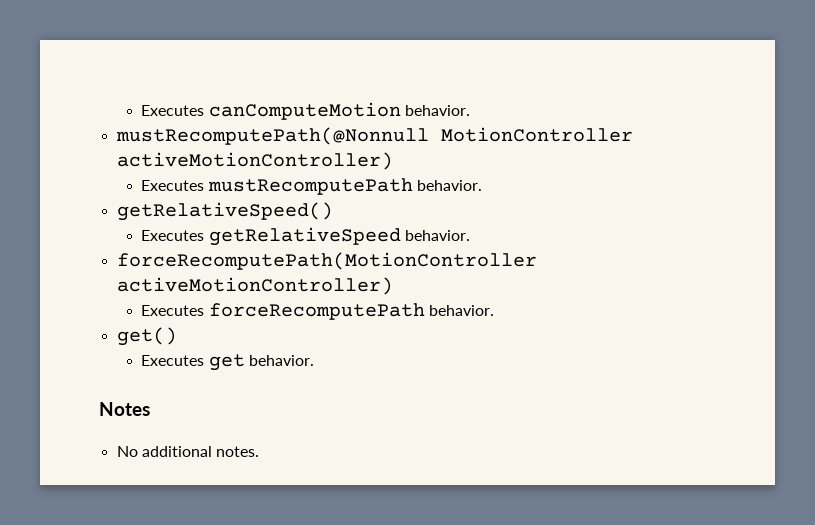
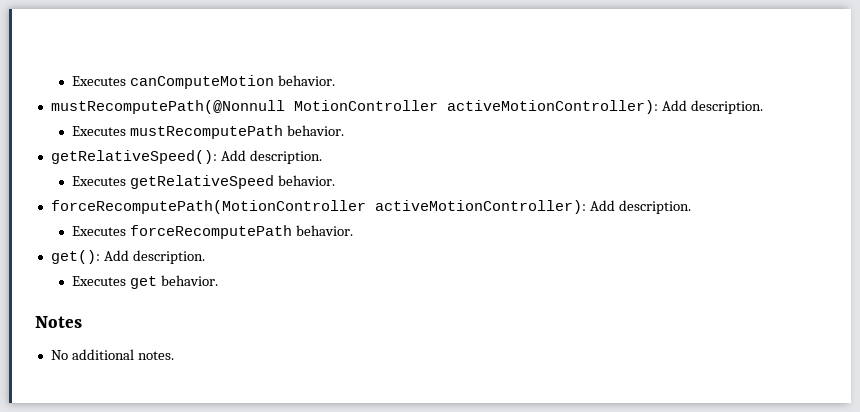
[116,152,393,170] activeMotionController) -> [446,100,763,114] activeMotionController): Add description.
[116,202,333,221] getRelativeSpeed() -> [50,150,322,164] getRelativeSpeed(): Add description.
[116,277,393,295] activeMotionController) -> [374,200,691,214] activeMotionController): Add description.
[116,327,177,346] get() -> [50,250,205,264] get(): Add description.

